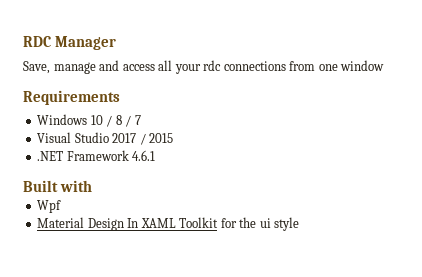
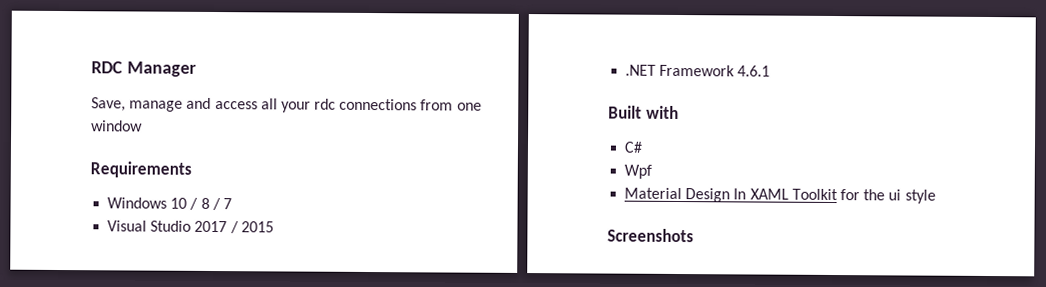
(92, 186) none -> [624,141,644,153] // C#
(300, 224) none -> [607,228,694,243] // Screenshots

